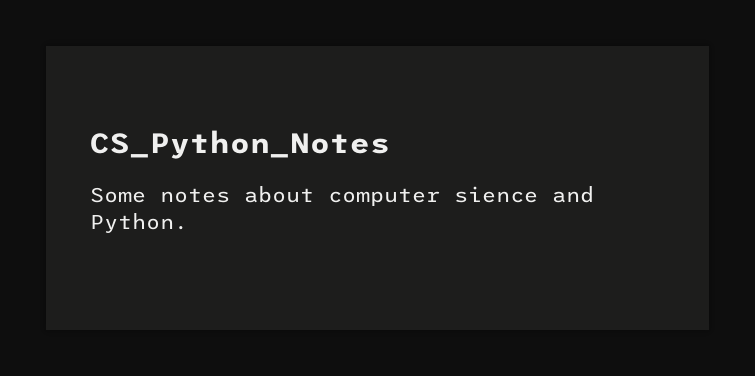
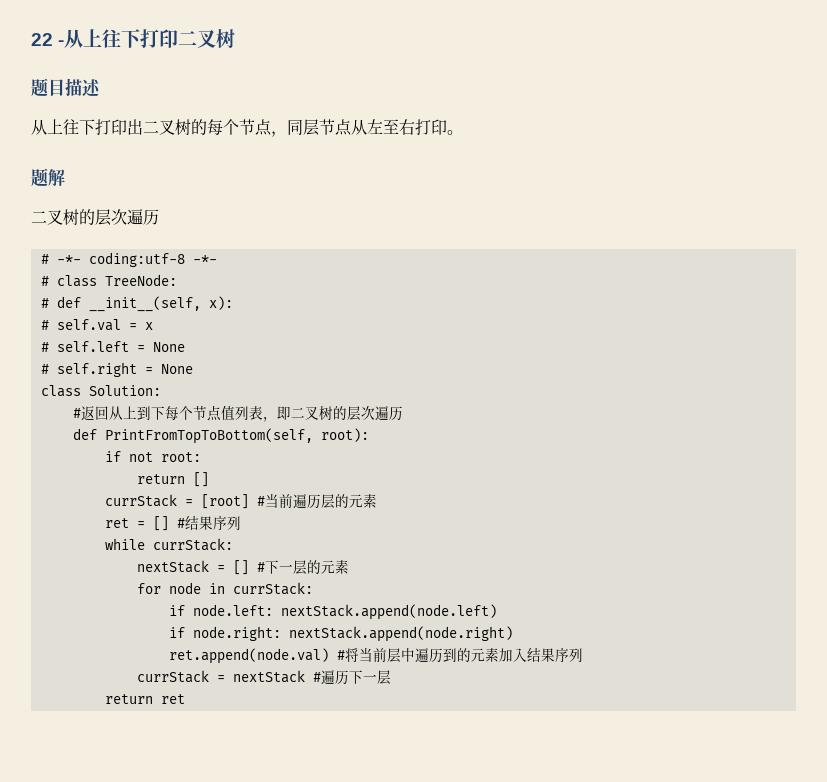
[90,130,390,159] [90,186,594,206] [90,213,188,233] CS_Python_Notes // Some notes about computer sience and Python. -> [31,29,236,48] [31,78,101,97] [31,119,463,137] [31,168,65,187] [31,209,159,226] [40,252,217,267] [40,274,177,287] [40,296,233,312] [40,319,153,331] [40,341,185,352] [40,362,193,377] [40,385,161,397] [72,405,403,422] [72,428,369,444] [104,451,201,462] [136,472,209,487] [104,493,377,509] [104,515,241,531] [104,538,233,551] [136,560,349,575] [136,582,313,595] [168,604,497,620] [168,626,513,642] [168,647,583,664] [136,670,391,685] [104,694,185,704] 22 -从上往下打印二叉树 // 题目描述 // 从上往下打印出二叉树的每个节点，同层节点从左至右打印。 // 题解 // 二叉树的层次遍历 // # -*- coding:utf-8 -*- // # class TreeNode: // # def __init__(self, x): // # self.val = x // # self.left = None // # self.right = None // class Solution: // #返回从上到下每个节点值列表，即二叉树的层次遍历 // def PrintFromTopToBottom(self, root): // if not root: // return [] // currStack = [root] #当前遍历层的元素 // ret = [] #结果序列 // while currStack: // nextStack = [] #下一层的元素 // for node in currStack: // if node.left: nextStack.append(node.left) // if node.right: nextStack.append(node.right) // ret.append(node.val) #将当前层中遍历到的元素加入结果序列 // currStack = nextStack #遍历下一层 // return ret

